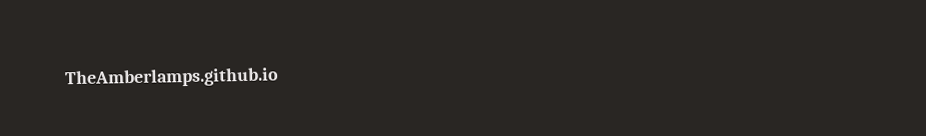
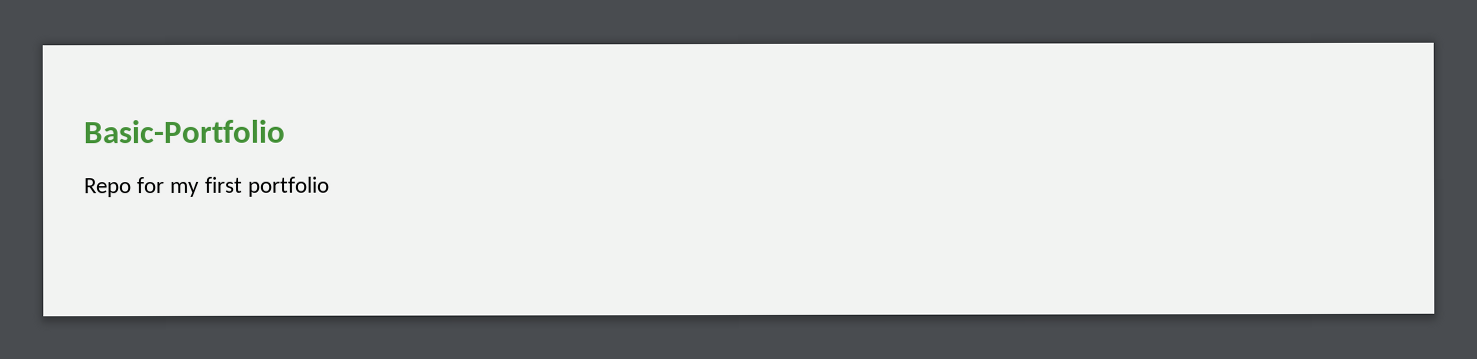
[64,67,279,89] TheAmberlamps.github.io -> [83,119,285,144] [83,176,330,198] Basic-Portfolio // Repo for my first portfolio

